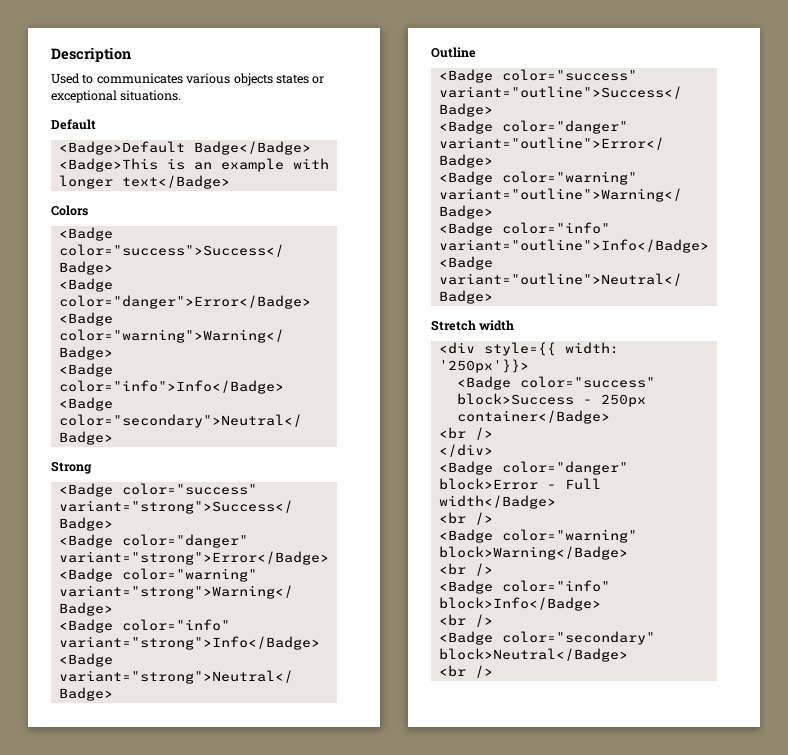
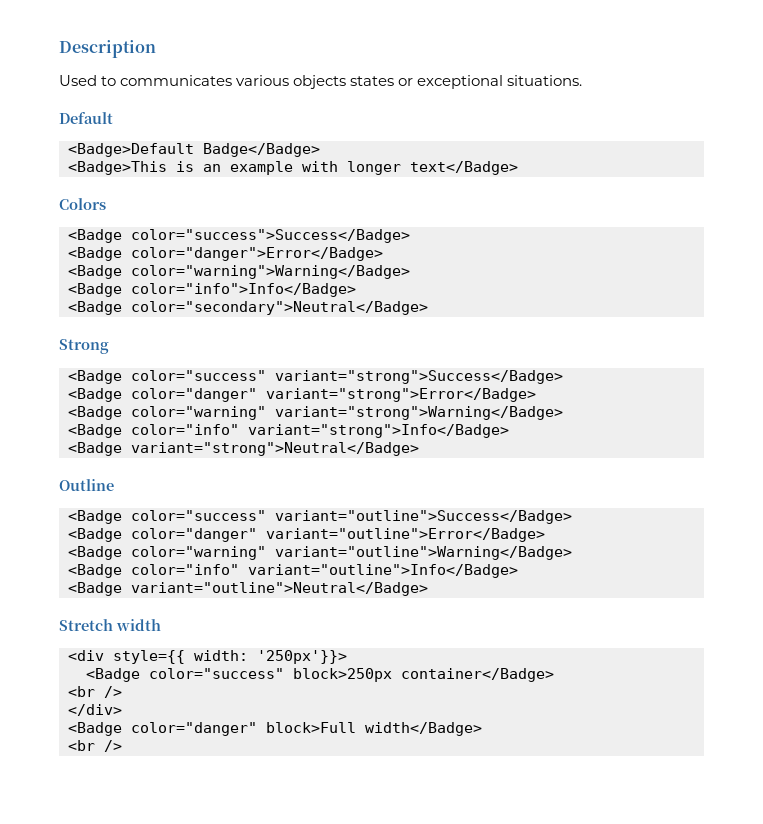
[456,393,646,407] block>Success - 250px -> [293,668,392,682] block>250px
[438,478,601,490] block>Error - Full -> [266,722,356,733] block>Full
[438,529,637,543] [438,546,628,560] [438,563,493,576] [438,580,610,594] [438,597,601,611] [438,614,493,627] [438,631,655,645] [438,648,628,662] [438,665,493,678] // <Badge color="warning" block>Warning</Badge> // <br /> // <Badge color="info" block>Info</Badge> // <br /> // <Badge color="secondary" block>Neutral</Badge> // <br /> -> (122, 746) none

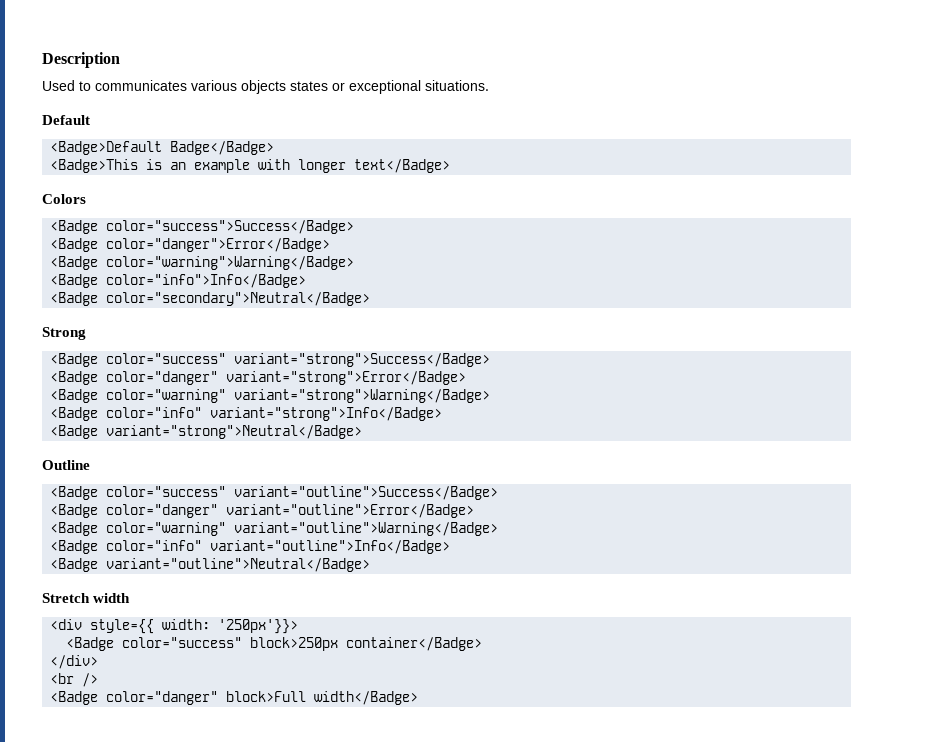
[68,686,122,698] [68,704,122,716] // <br /> // </div> -> [50,655,99,669] [50,673,99,687] // </div> // <br />
[68,740,122,752] // <br /> -> (419, 698) none

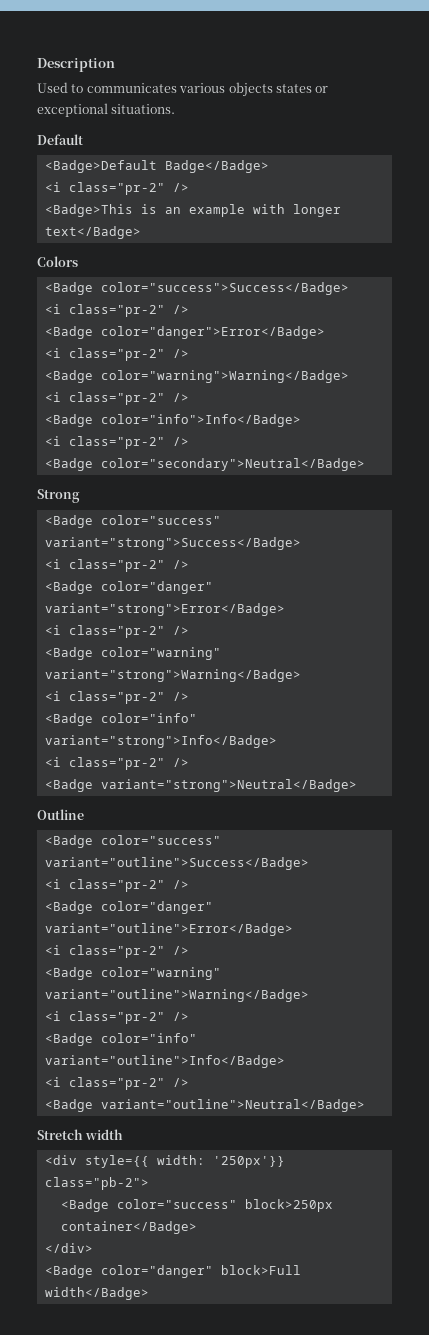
(275, 148) none -> [44,182,189,195] // <i class="pr-2" />
(355, 227) none -> [44,304,189,317] // <i class="pr-2" />
(331, 245) none -> [44,348,189,361] // <i class="pr-2" />
(355, 263) none -> [44,392,189,405] // <i class="pr-2" />
(307, 281) none -> [44,436,189,449] // <i class="pr-2" />
(491, 360) none -> [44,559,189,572] // <i class="pr-2" />
(467, 378) none -> [44,625,189,638] // <i class="pr-2" />
(491, 396) none -> [44,691,189,704] // <i class="pr-2" />
(443, 414) none -> [44,757,189,770] // <i class="pr-2" />
(499, 493) none -> [44,879,189,892] // <i class="pr-2" />
(475, 511) none -> [44,945,189,958] // <i class="pr-2" />
(499, 529) none -> [44,1011,189,1024] // <i class="pr-2" />
(451, 547) none -> [44,1077,189,1090] // <i class="pr-2" />
[218,619,299,634] '250px'}}> -> [212,1156,285,1168] [44,1177,149,1190] '250px'}} class="pb-2">
[50,673,99,687] // <br /> -> (93, 1248) none

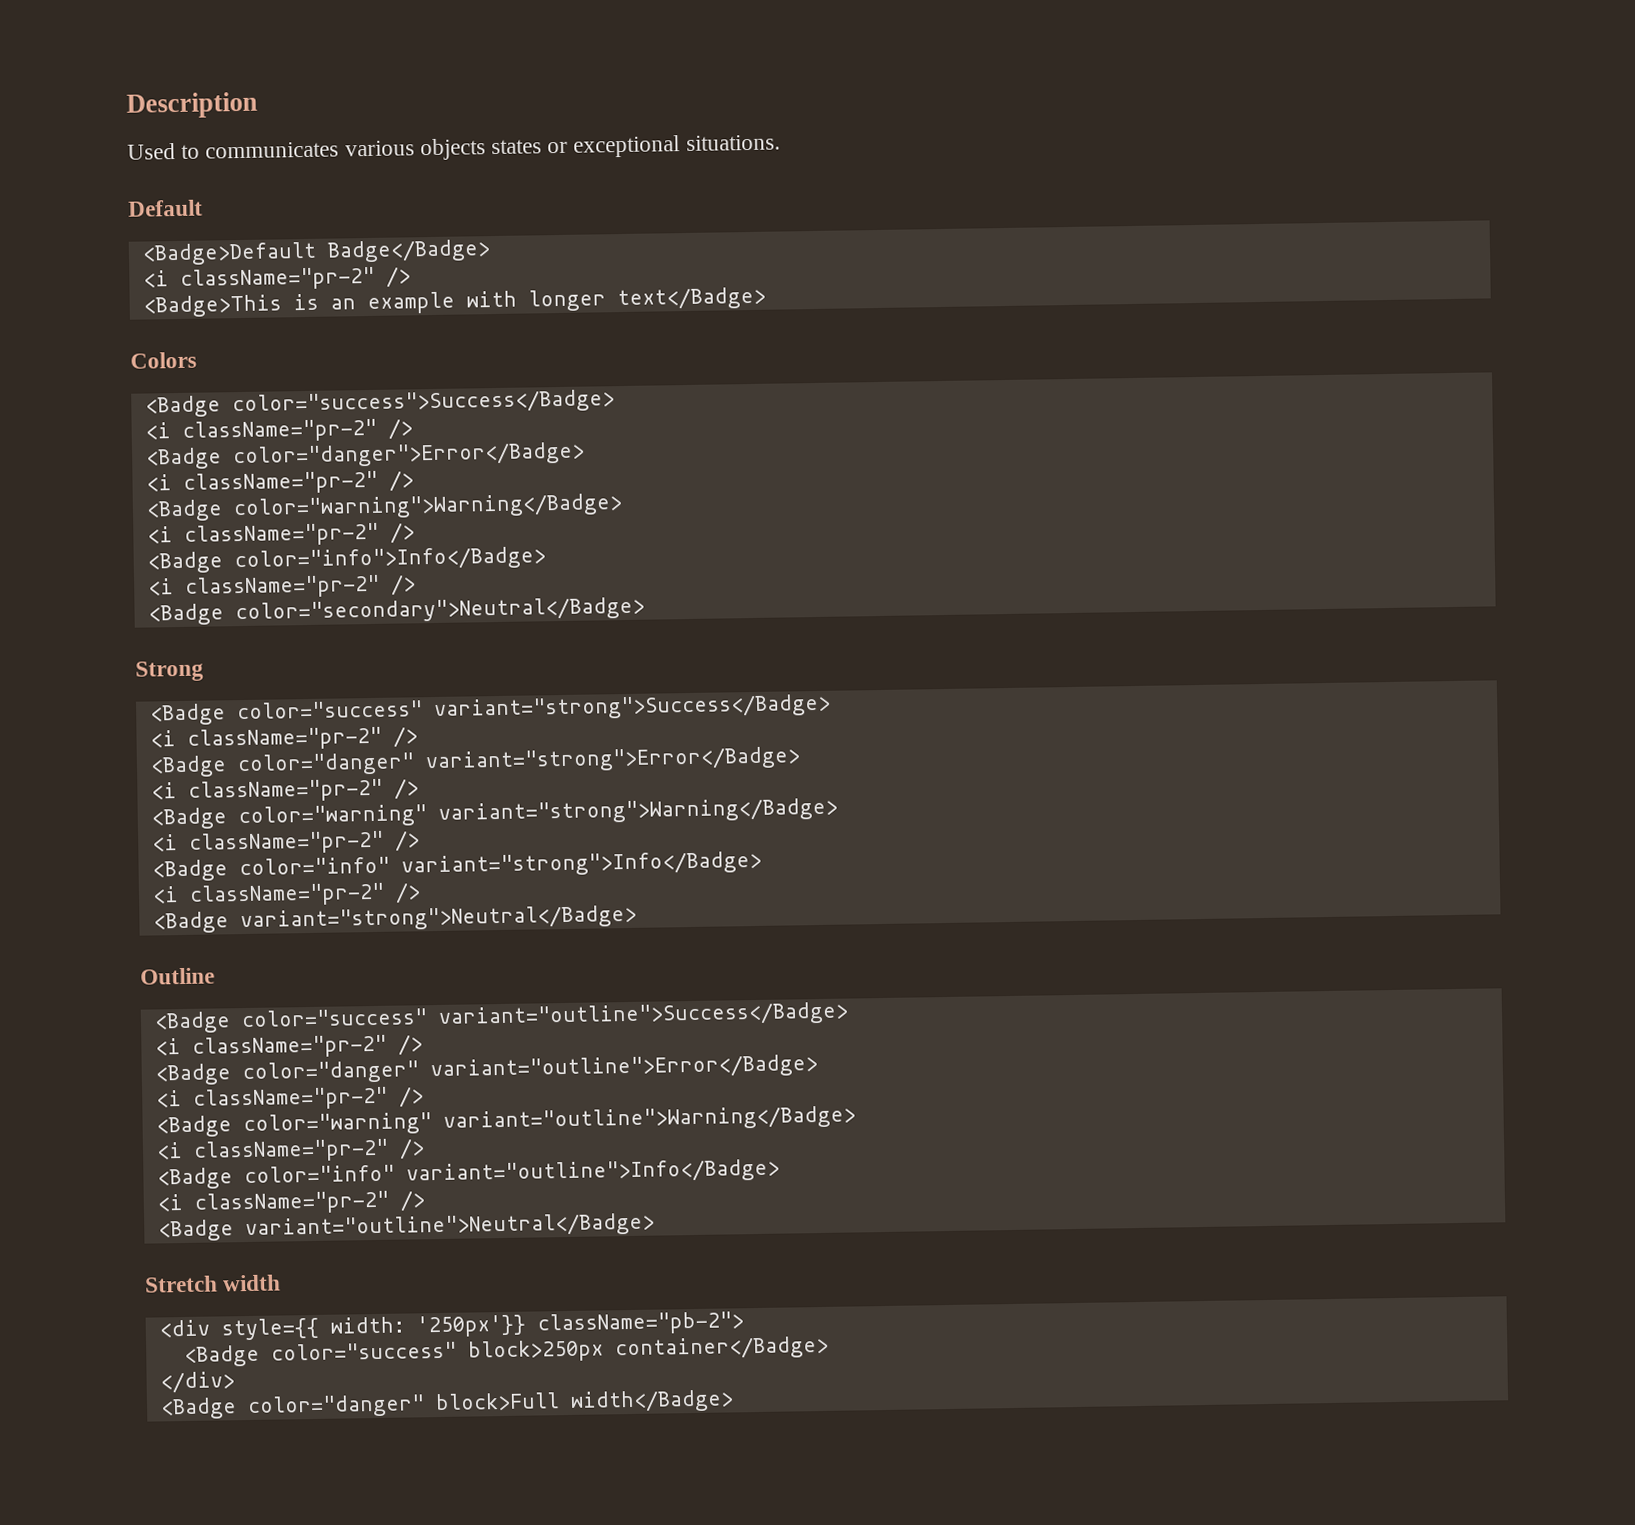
[68,182,165,195] class="pr-2" -> [179,266,375,291] className="pr-2"
[68,304,165,317] class="pr-2" -> [181,418,377,443] className="pr-2"
[68,348,165,361] class="pr-2" -> [182,470,378,495] className="pr-2"
[68,392,165,405] class="pr-2" -> [183,522,379,547] className="pr-2"
[68,436,165,449] class="pr-2" -> [184,574,380,599] className="pr-2"
[68,559,165,572] class="pr-2" -> [186,726,382,751] className="pr-2"
[68,625,165,638] class="pr-2" -> [187,778,383,803] className="pr-2"
[68,691,165,704] class="pr-2" -> [188,830,384,855] className="pr-2"
[68,757,165,770] class="pr-2" -> [188,882,385,907] className="pr-2"
[68,879,165,892] class="pr-2" -> [191,1034,387,1059] className="pr-2"
[68,945,165,958] class="pr-2" -> [192,1086,388,1111] className="pr-2"
[68,1011,165,1024] class="pr-2" -> [192,1138,389,1163] className="pr-2"
[68,1077,165,1090] class="pr-2" -> [193,1190,390,1215] className="pr-2"
[44,1177,149,1190] class="pb-2"> -> [536,1311,744,1336] className="pb-2">

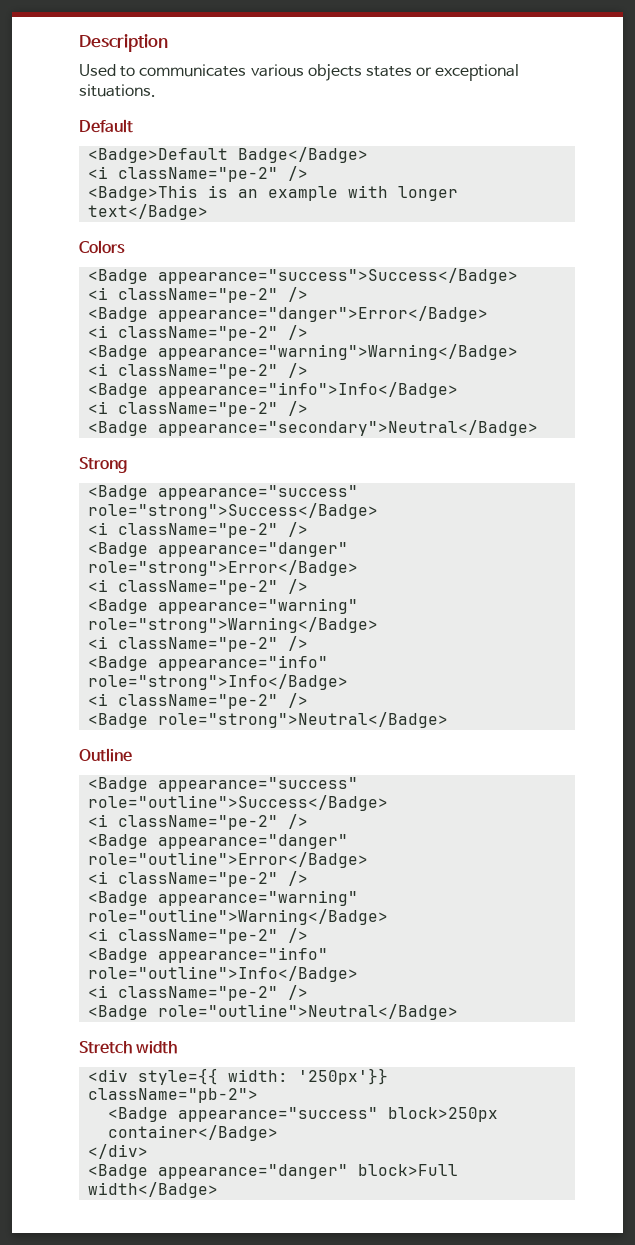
[179,266,375,291] className="pr-2" -> [118,167,279,182] className="pe-2"
[231,389,615,417] [144,418,413,443] [144,441,585,470] [145,470,414,495] [145,493,623,522] [146,522,415,547] [146,546,546,574] [147,574,416,599] [147,596,645,626] color="success">Success</Badge> // <i className="pr-2" /> // <Badge color="danger">Error</Badge> // <i className="pr-2" /> // <Badge color="warning">Warning</Badge> // <i className="pr-2" /> // <Badge color="info">Info</Badge> // <i className="pr-2" /> // <Badge color="secondary">Neutral</Badge> -> [158,268,519,284] [88,287,309,303] [88,306,489,322] [88,325,309,341] [88,344,519,360] [88,363,309,379] [88,382,459,398] [88,401,309,417] [88,420,539,436] appearance="success">Success</Badge> // <i className="pe-2" /> // <Badge appearance="danger">Error</Badge> // <i className="pe-2" /> // <Badge appearance="warning">Warning</Badge> // <i className="pe-2" /> // <Badge appearance="info">Info</Badge> // <i className="pe-2" /> // <Badge appearance="secondary">Neutral</Badge>
[235,693,831,722] [149,726,418,751] [149,746,801,778] [150,778,419,803] [150,797,838,830] [151,830,420,855] [151,850,762,882] [151,882,421,907] [152,904,637,934] color="success" variant="strong">Success</Badge> // <i className="pr-2" /> // <Badge color="danger" variant="strong">Error</Badge> // <i className="pr-2" /> // <Badge color="warning" variant="strong">Warning</Badge> // <i className="pr-2" /> // <Badge color="info" variant="strong">Info</Badge> // <i className="pr-2" /> // <Badge variant="strong">Neutral</Badge> -> [158,485,359,500] [88,503,379,519] [88,522,309,538] [88,542,349,557] [88,560,359,576] [88,579,309,595] [88,598,359,614] [88,617,379,633] [88,636,309,652] [88,655,329,671] [88,674,349,690] [88,693,309,709] [88,712,449,728] appearance="success" role="strong">Success</Badge> // <i className="pe-2" /> // <Badge appearance="danger" role="strong">Error</Badge> // <i className="pe-2" /> // <Badge appearance="warning" role="strong">Warning</Badge> // <i className="pe-2" /> // <Badge appearance="info" role="strong">Info</Badge> // <i className="pe-2" /> // <Badge role="strong">Neutral</Badge>
[240,1001,849,1029] [154,1034,423,1059] [154,1054,818,1086] [155,1086,424,1111] [155,1105,856,1138] [155,1138,425,1163] [156,1158,780,1190] [156,1190,425,1215] [157,1212,655,1242] color="success" variant="outline">Success</Badge> // <i className="pr-2" /> // <Badge color="danger" variant="outline">Error</Badge> // <i className="pr-2" /> // <Badge color="warning" variant="outline">Warning</Badge> // <i className="pr-2" /> // <Badge color="info" variant="outline">Info</Badge> // <i className="pr-2" /> // <Badge variant="outline">Neutral</Badge> -> [158,777,359,792] [88,795,389,811] [88,814,309,830] [88,834,349,849] [88,852,369,868] [88,871,309,887] [88,890,359,906] [88,909,389,925] [88,928,309,944] [88,947,329,963] [88,966,359,982] [88,985,309,1001] [88,1004,459,1020] appearance="success" role="outline">Success</Badge> // <i className="pe-2" /> // <Badge appearance="danger" role="outline">Error</Badge> // <i className="pe-2" /> // <Badge appearance="warning" role="outline">Warning</Badge> // <i className="pe-2" /> // <Badge appearance="info" role="outline">Info</Badge> // <i className="pe-2" /> // <Badge role="outline">Neutral</Badge>
[270,1341,457,1361] color="success" -> [178,1107,379,1122] appearance="success"
[246,1394,425,1419] color="danger" -> [158,1164,349,1179] appearance="danger"

